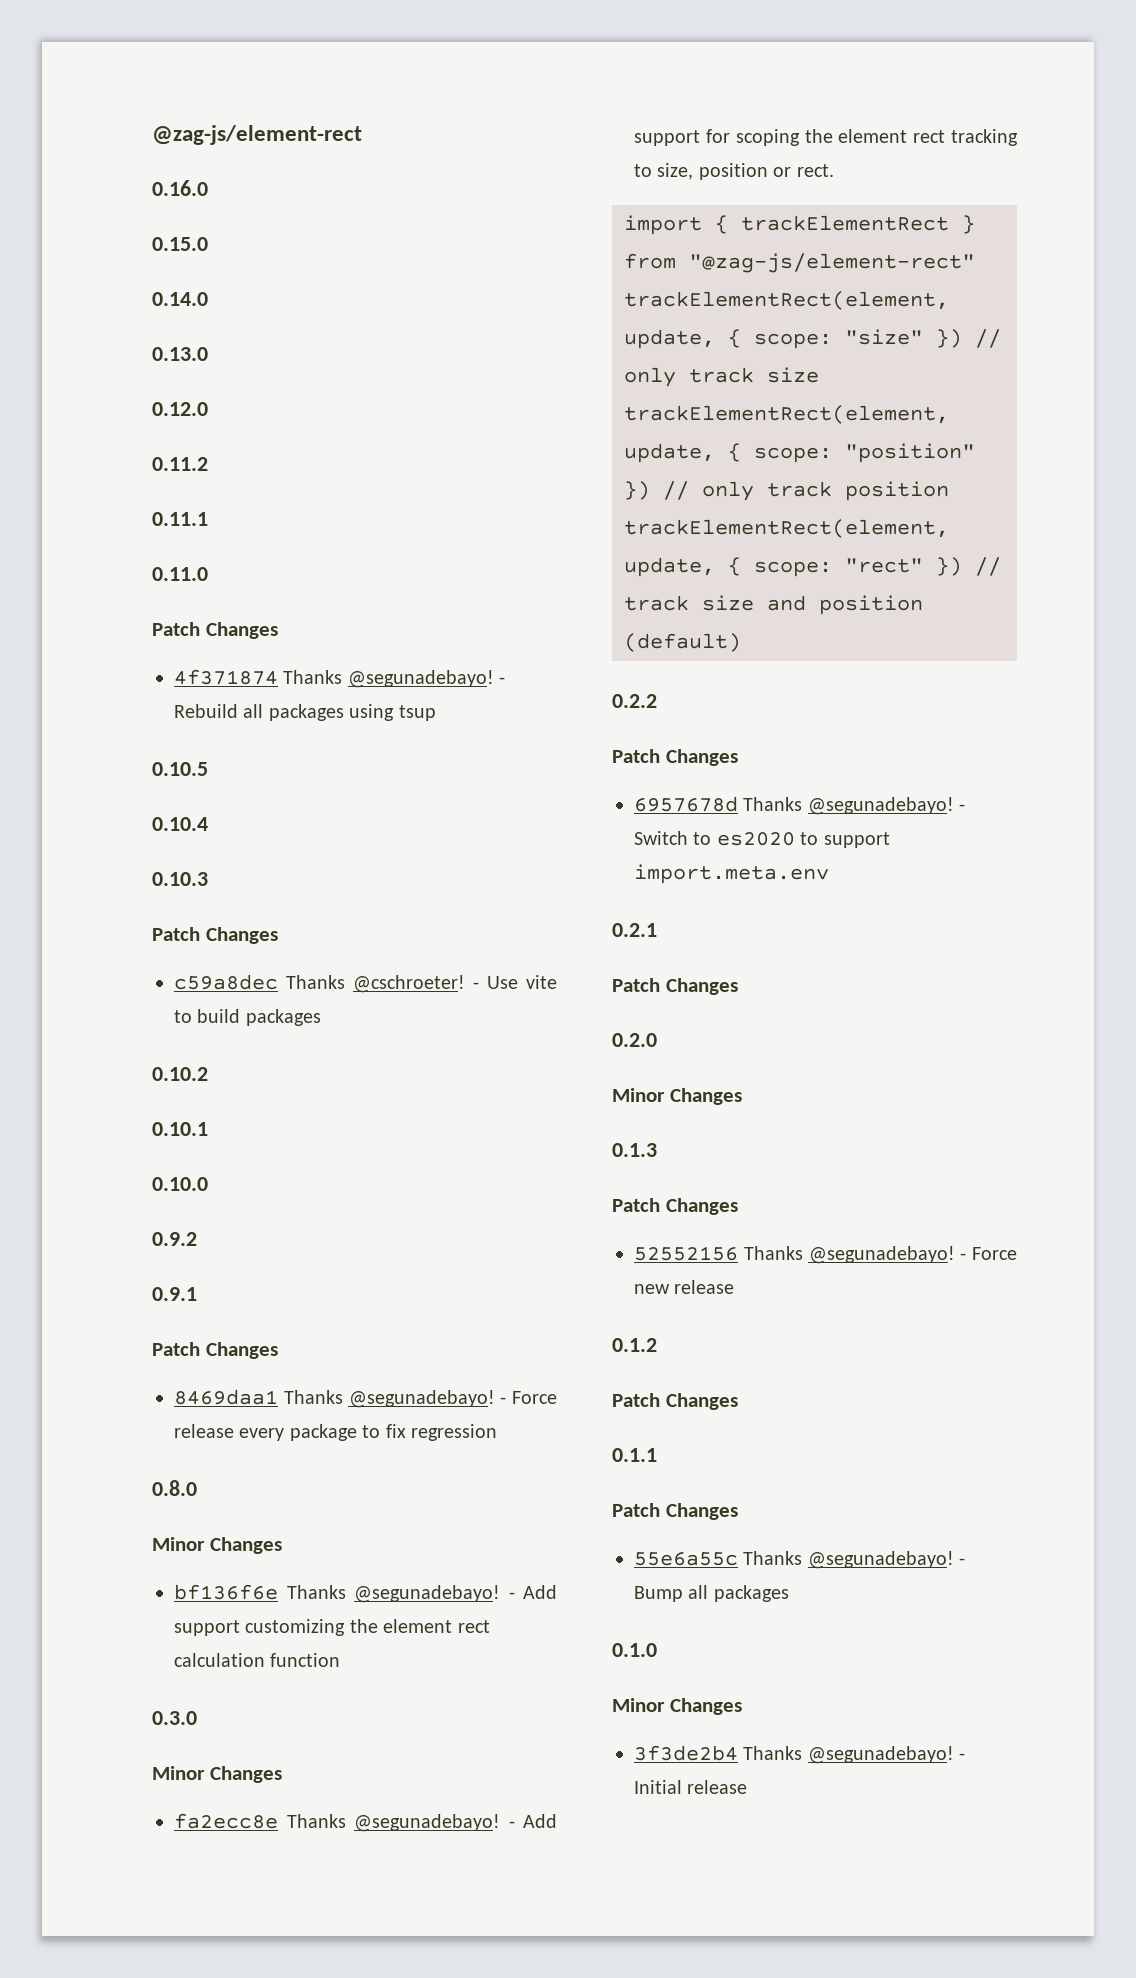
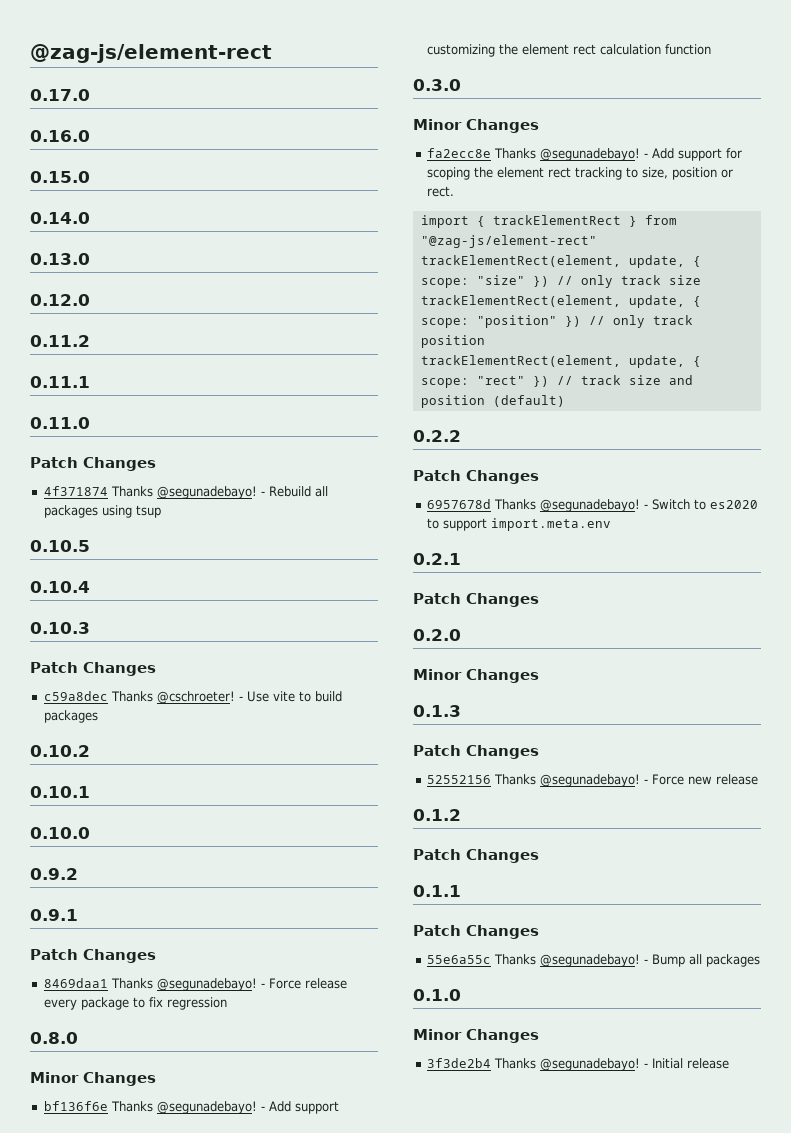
(362, 135) none -> [30,89,90,101] // 0.17.0

